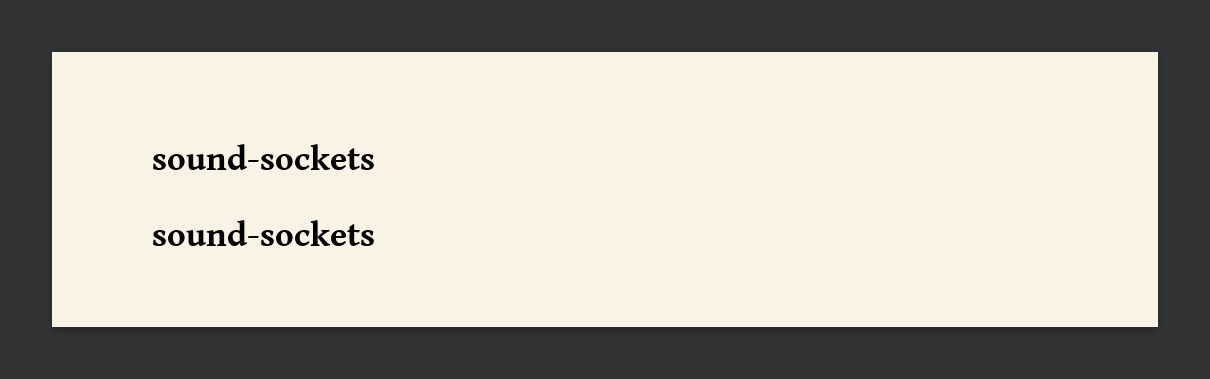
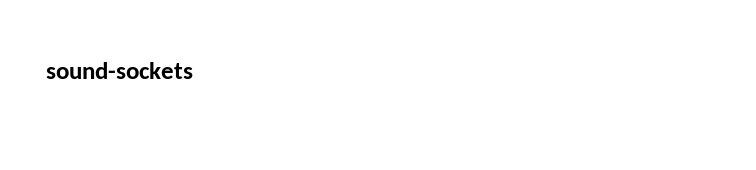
[152,144,375,170] [152,220,375,246] sound-sockets // sound-sockets -> [46,62,193,79] sound-sockets

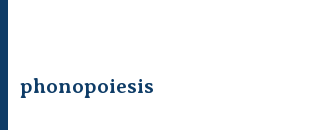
[46,62,193,79] sound-sockets -> [20,78,154,98] phonopoiesis

